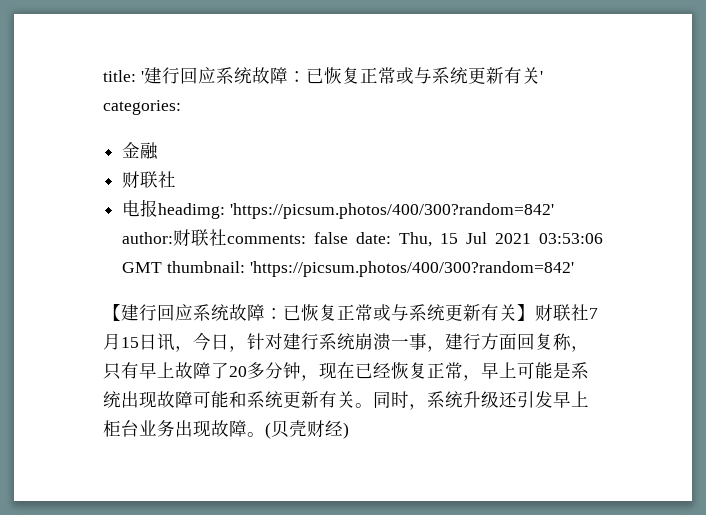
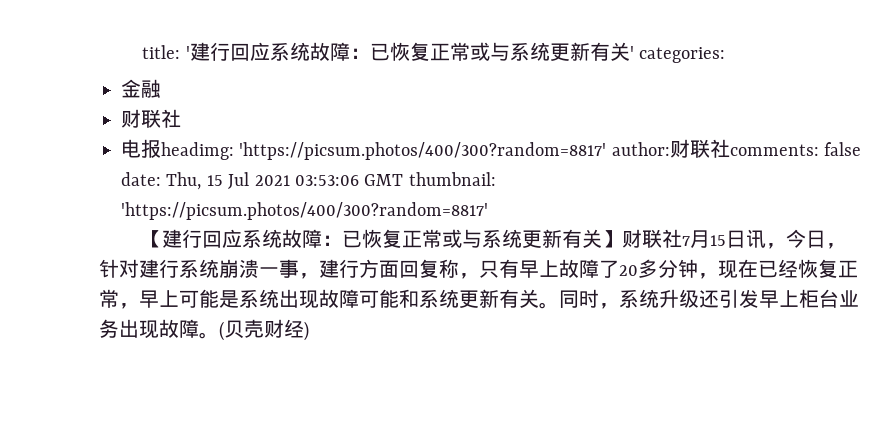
[229,203,554,219] 'https://picsum.photos/400/300?random=842' -> [239,142,607,160] 'https://picsum.photos/400/300?random=8817'
[249,261,574,277] 'https://picsum.photos/400/300?random=842' -> [121,202,488,220] 'https://picsum.photos/400/300?random=8817'

